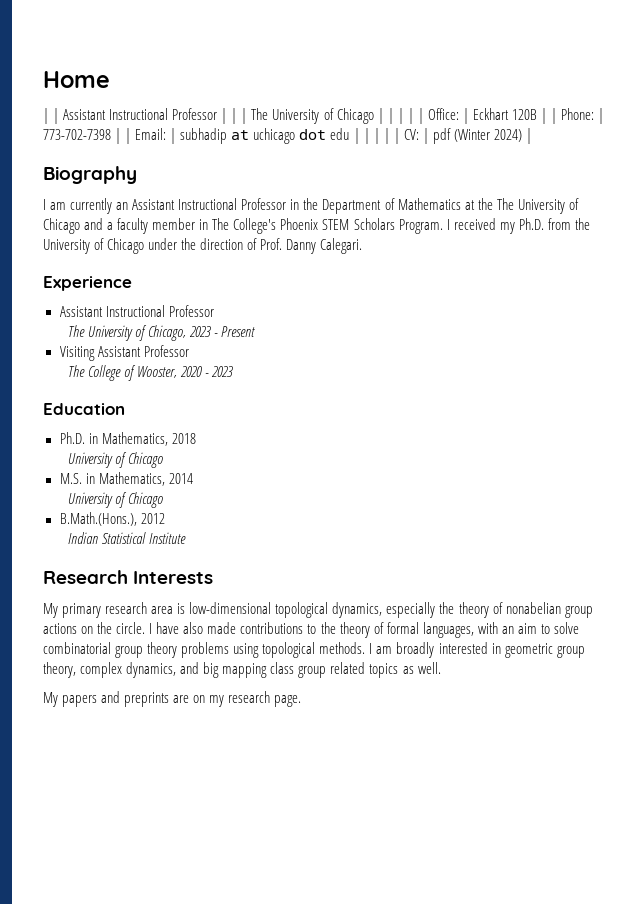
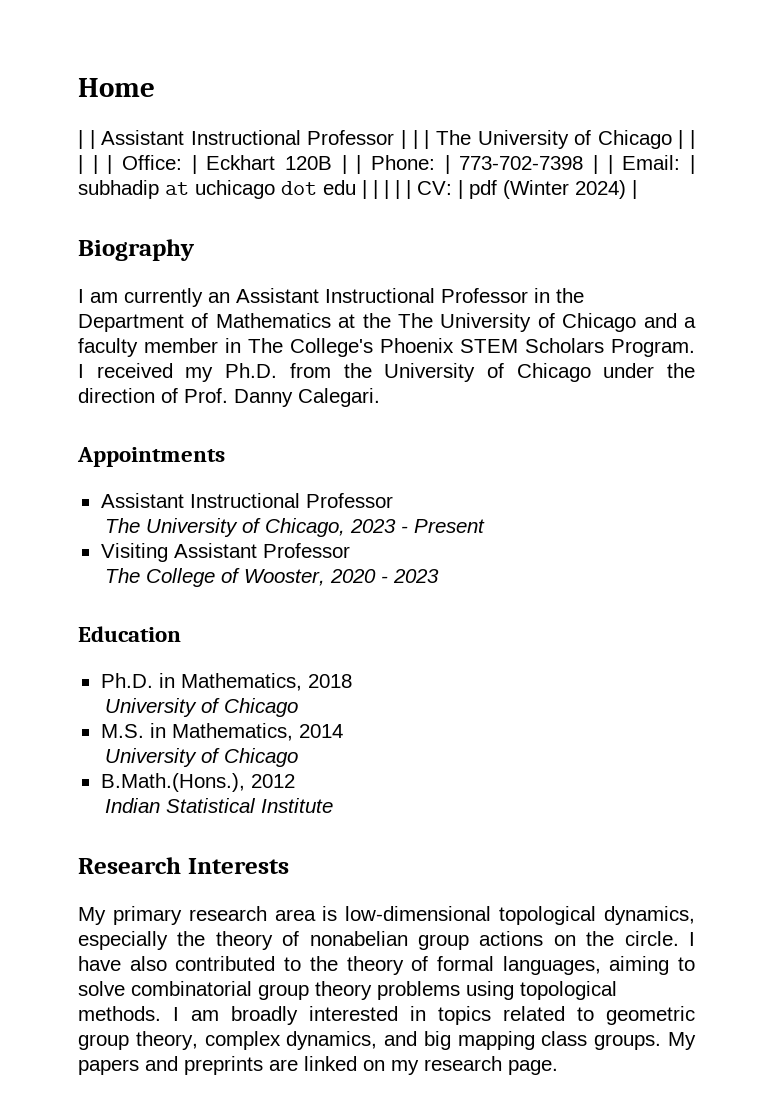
[43,276,132,291] Experience -> [77,447,225,467] Appointments
[207,622,304,634] made contributions -> [175,956,276,971] contributed
[477,622,537,634] with an aim -> [609,956,670,975] aiming
(501, 648) none -> [438,1006,594,1025] topics related to
[298,662,441,678] group related topics as well. // -> [594,1034,662,1050] groups.
(190, 699) none -> [304,1056,357,1071] linked

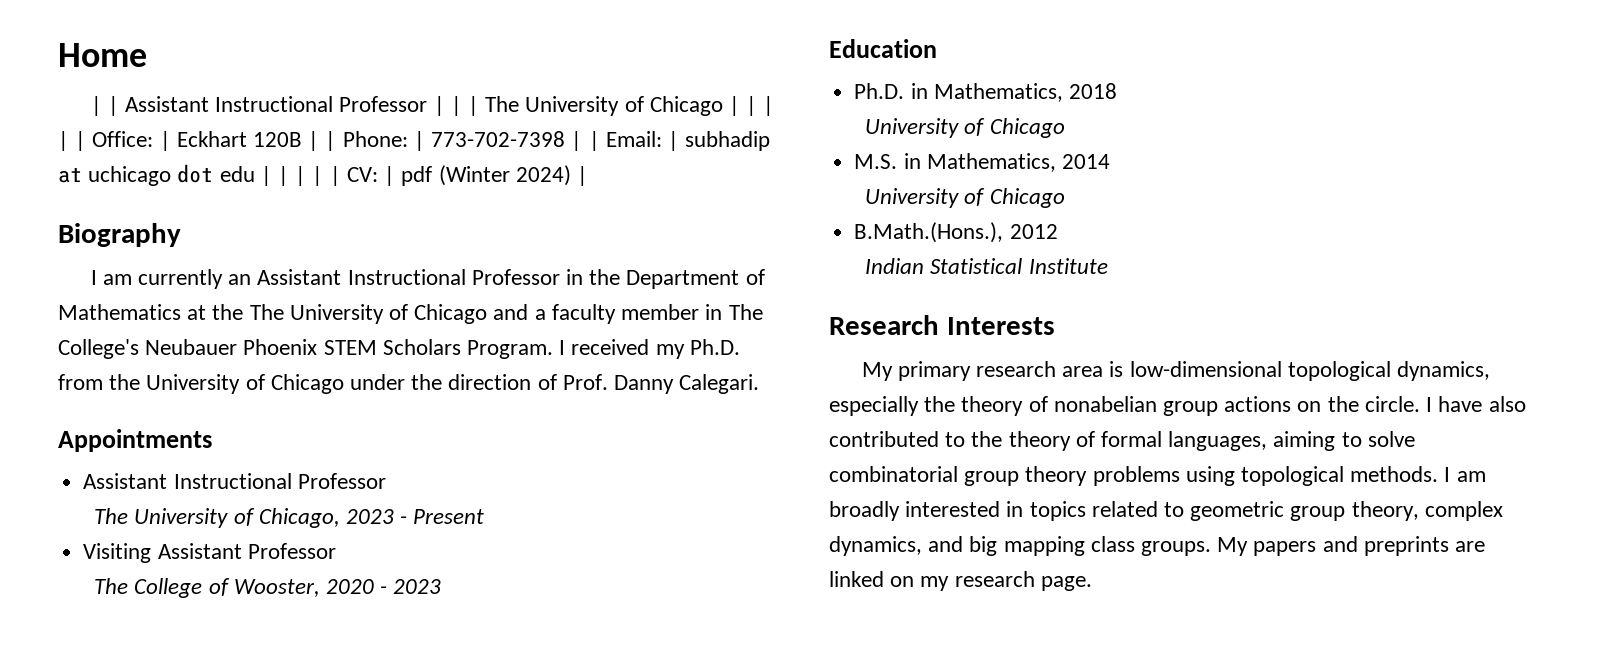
(373, 347) none -> [145,339,238,355] Neubauer

